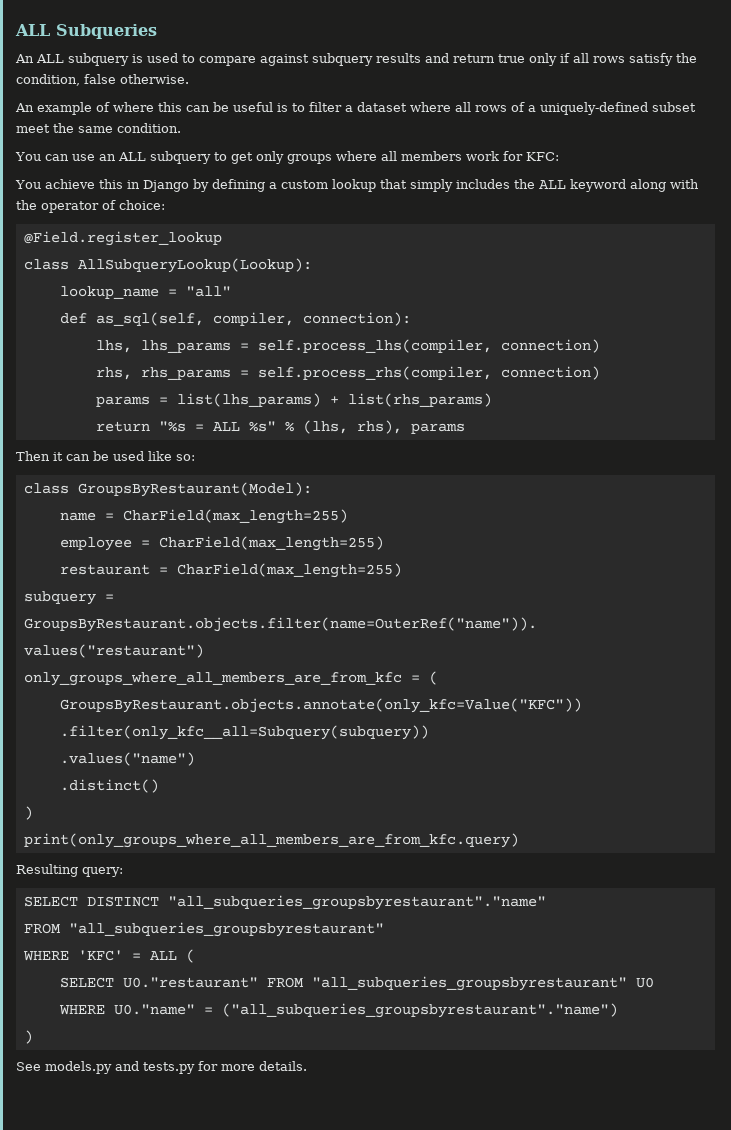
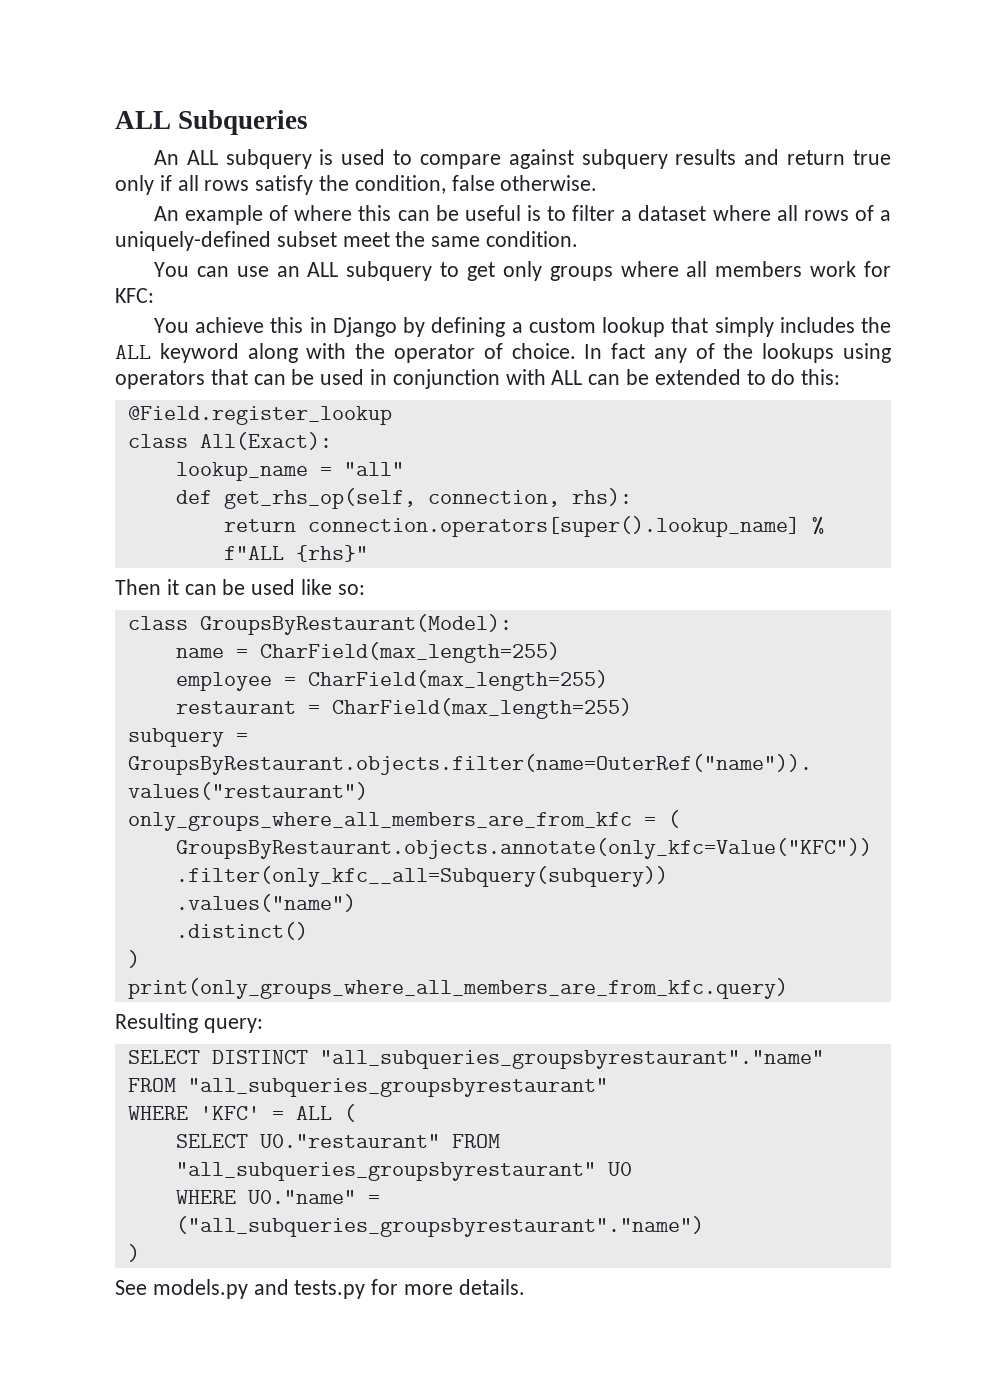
[119,200,165,210] choice: -> [511,343,892,363] [115,369,841,389] choice. In fact any of the lookups using operators that can be used in conjunction with ALL can be extended to do this:
[77,258,312,273] AllSubqueryLookup(Lookup): -> [199,432,332,450] All(Exact):
[95,312,411,326] [95,339,600,353] [95,366,600,380] [95,393,492,407] [95,420,465,434] as_sql(self, compiler, connection): // lhs, lhs_params = self.process_lhs(compiler, connection) // rhs, rhs_params = self.process_rhs(compiler, connection) // params = list(lhs_params) + list(rhs_params) // return "%s = ALL %s" % (lhs, rhs), params -> [223,488,632,509] [223,516,824,537] [223,545,368,562] get_rhs_op(self, connection, rhs): // return connection.operators[super().lookup_name] % f"ALL {rhs}"

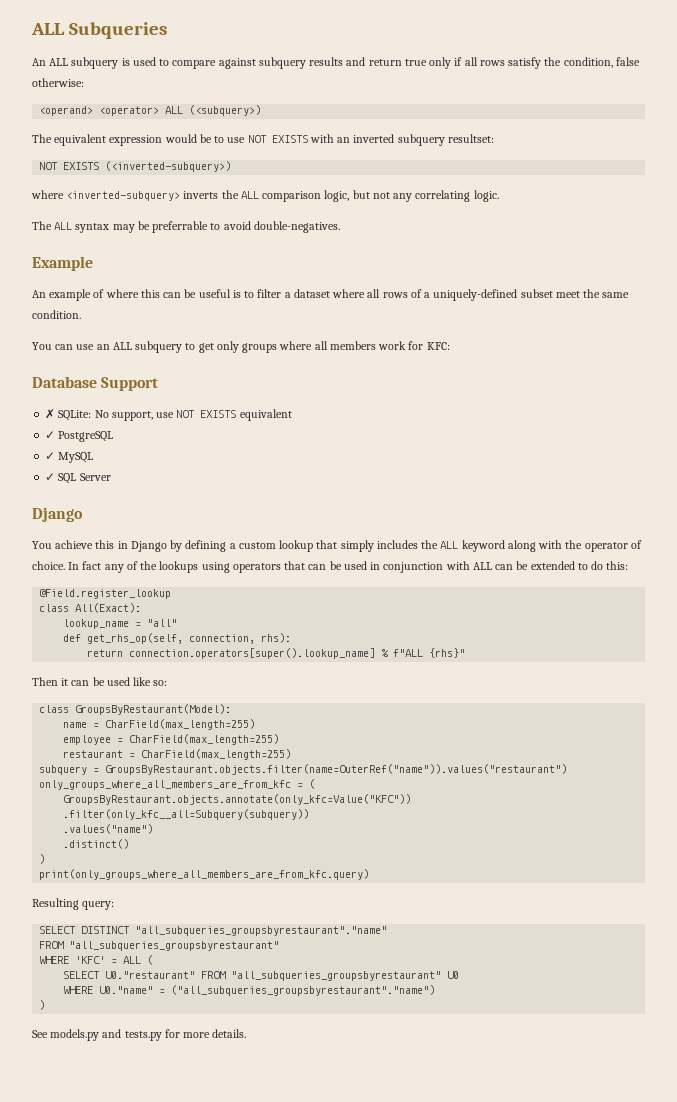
[500,175,598,191] otherwise. -> [32,78,84,87] [39,105,262,116] [32,134,494,146] [39,161,232,172] [31,190,499,202] [32,221,340,233] [32,256,93,271] otherwise: // <operand> <operator> ALL (<subquery>) // The equivalent expression would be to use NOT EXISTS with an inverted subquery resultset: // NOT EXISTS (<inverted-subquery>) // where <inverted-subquery> inverts the ALL comparison logic, but not any correlating logic. // The ALL syntax may be preferrable to avoid double-negatives. // Example
(154, 295) none -> [32,376,159,391] [45,409,292,421] [45,431,114,442] [45,452,94,463] [45,473,111,484] [32,507,83,522] // Database Support // ✗ SQLite: No support, use NOT EXISTS equivalent // ✓ PostgreSQL // ✓ MySQL // ✓ SQL Server // Django

